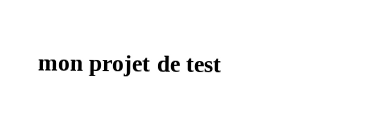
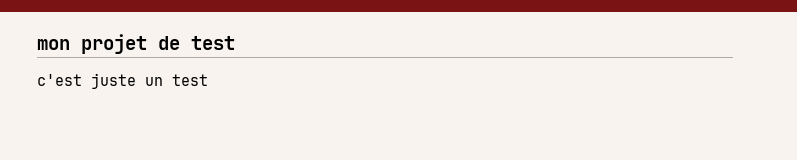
(223, 65) none -> [37,73,208,89] // c'est juste un test

